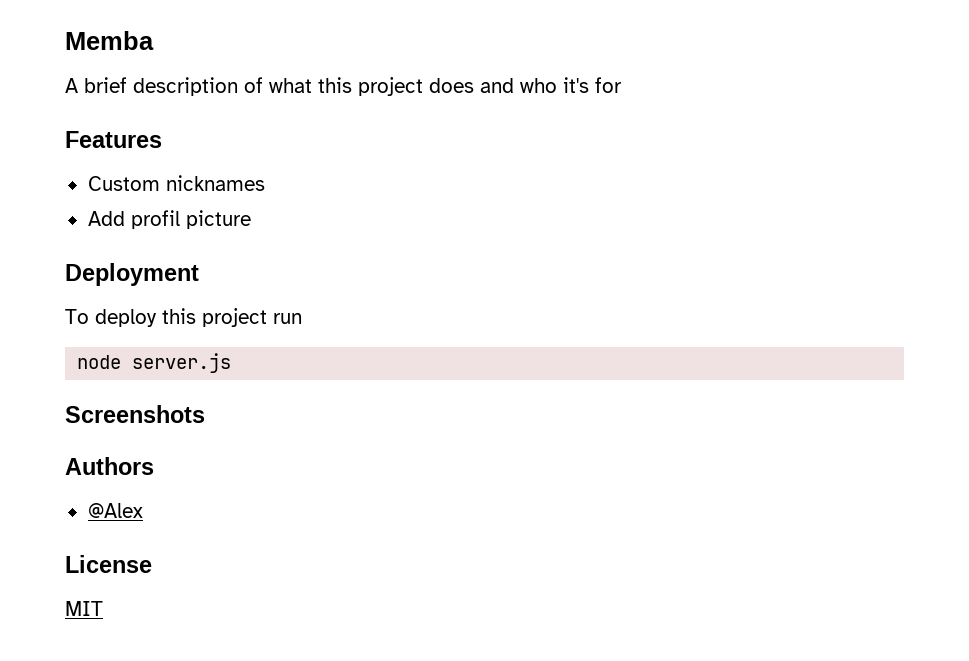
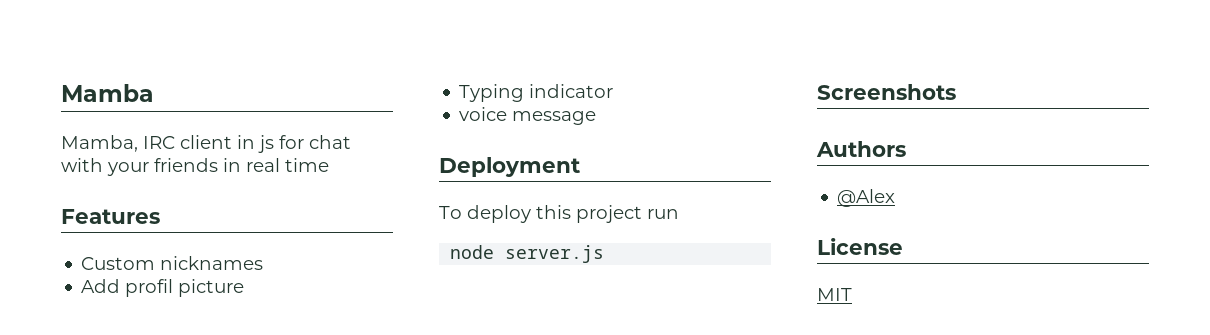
[65,31,154,50] [65,77,622,96] Memba // A brief description of what this project does and who it's for -> [61,84,154,102] [61,135,351,153] [61,158,329,176] Mamba // Mamba, IRC client in js for chat with your friends in real time
(251, 219) none -> [459,84,614,102] [459,107,597,125] // Typing indicator // voice message

